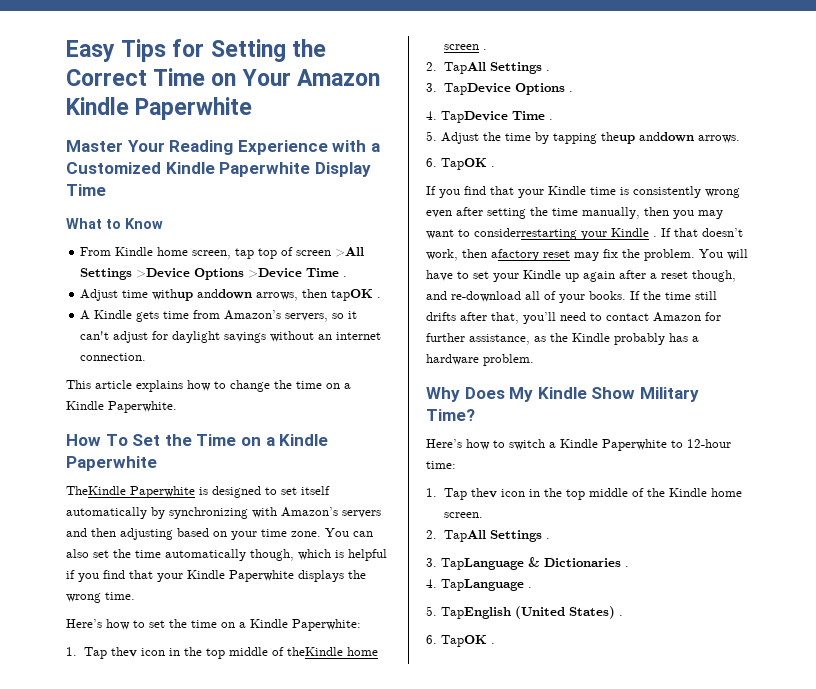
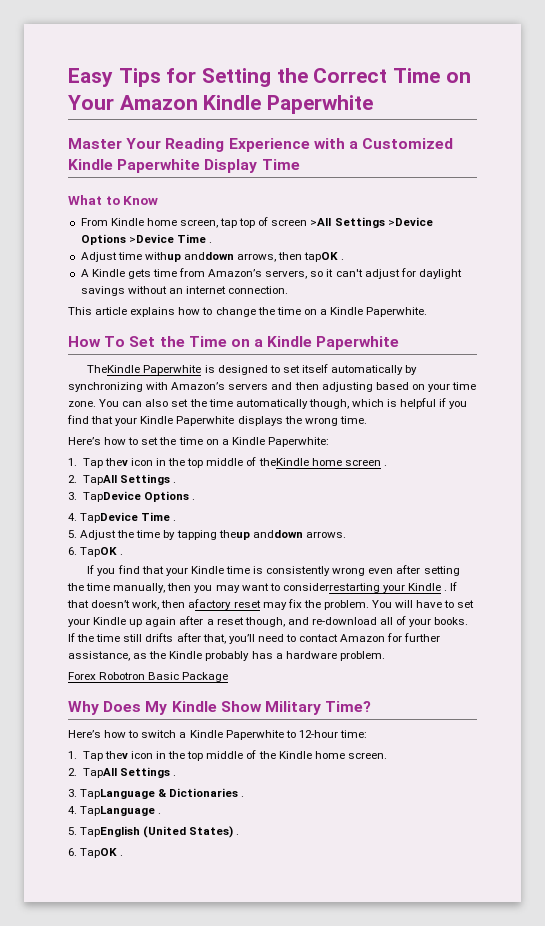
(534, 360) none -> [68,672,229,682] // Forex Robotron Basic Package

